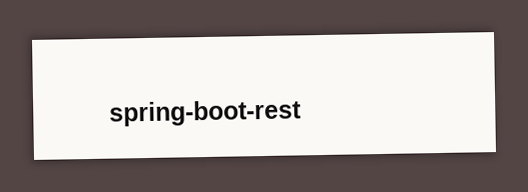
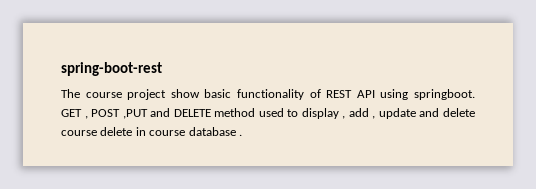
(302, 113) none -> [61,89,476,100] [61,108,476,119] [61,127,242,136] // The course project show basic functionality of REST API using springboot. GET , POST ,PUT and DELETE method used to display , add , update and delete course delete in course database .

